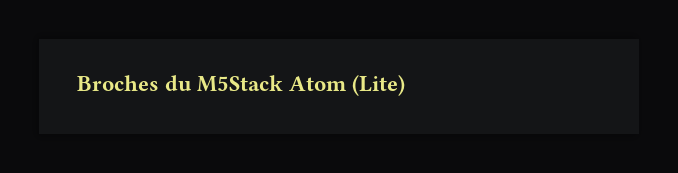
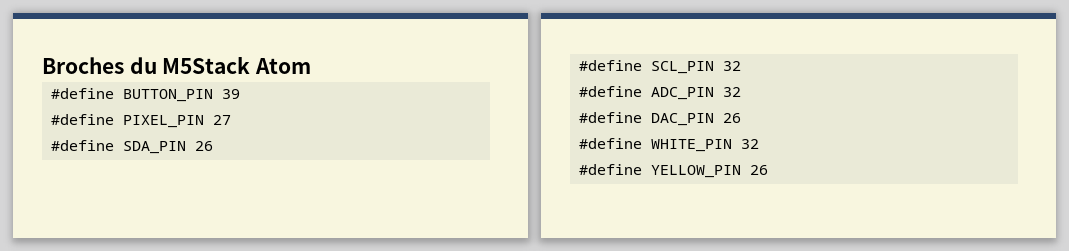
[352,75,406,96] (Lite) -> [51,88,240,102] [51,114,231,128] [51,140,213,154] [579,60,741,74] [579,86,741,100] [579,112,741,126] [579,138,759,152] [579,164,768,178] // #define BUTTON_PIN 39 // #define PIXEL_PIN 27 // #define SDA_PIN 26 // #define SCL_PIN 32 // #define ADC_PIN 32 // #define DAC_PIN 26 // #define WHITE_PIN 32 // #define YELLOW_PIN 26

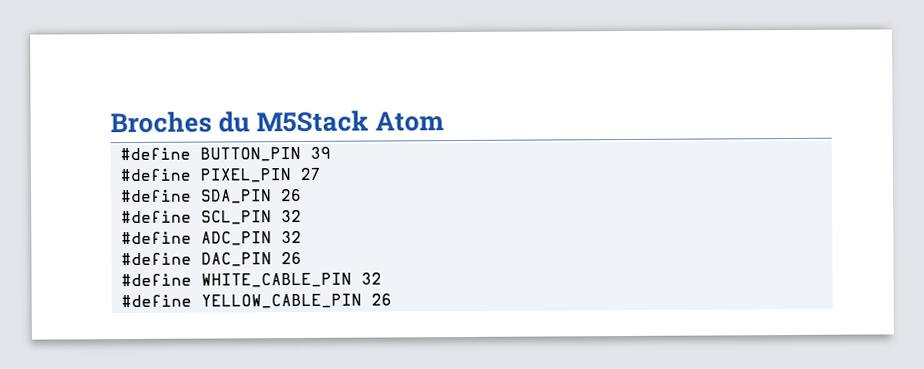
[651,139,759,152] [579,164,741,178] WHITE_PIN 32 // #define YELLOW_PIN -> [200,272,382,288] [120,293,362,309] WHITE_CABLE_PIN 32 // #define YELLOW_CABLE_PIN

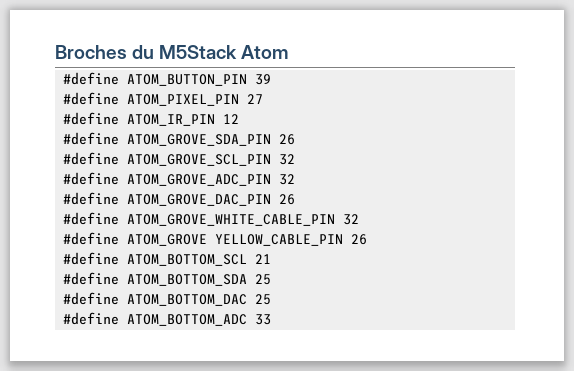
[199,146,301,162] BUTTON_PIN -> [127,74,248,86] ATOM_BUTTON_PIN
[199,168,291,183] PIXEL_PIN -> [127,94,240,106] ATOM_PIXEL_PIN
[200,188,302,204] [120,209,302,225] [120,230,302,246] [120,251,302,267] [120,272,382,288] [120,294,192,308] SDA_PIN 26 // #define SCL_PIN 32 // #define ADC_PIN 32 // #define DAC_PIN 26 // #define WHITE_CABLE_PIN 32 // #define -> [127,114,240,126] [63,132,296,146] [63,152,296,166] [63,172,296,186] [63,192,296,206] [63,212,360,226] [63,232,208,246] ATOM_IR_PIN 12 // #define ATOM_GROVE_SDA_PIN 26 // #define ATOM_GROVE_SCL_PIN 32 // #define ATOM_GROVE_ADC_PIN 32 // #define ATOM_GROVE_DAC_PIN 26 // #define ATOM_GROVE_WHITE_CABLE_PIN 32 // #define ATOM_GROVE
(392, 299) none -> [63,252,272,266] [63,272,272,286] [63,292,272,306] [63,312,272,326] // #define ATOM_BOTTOM_SCL 21 // #define ATOM_BOTTOM_SDA 25 // #define ATOM_BOTTOM_DAC 25 // #define ATOM_BOTTOM_ADC 33

